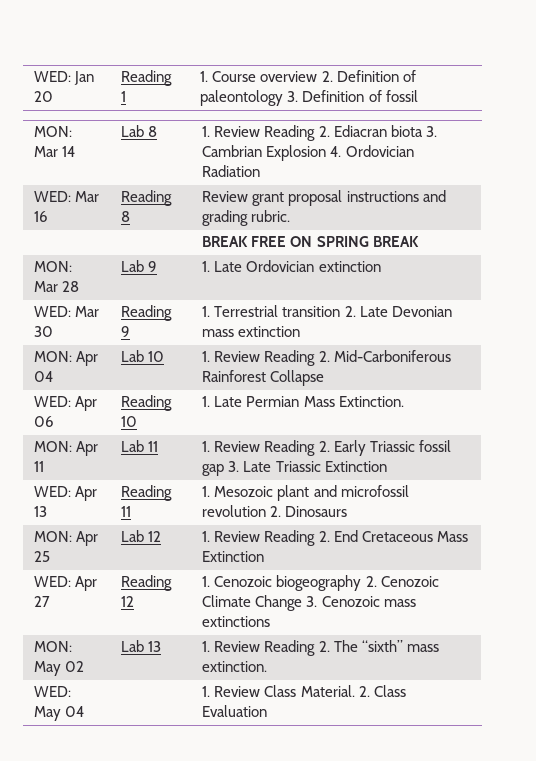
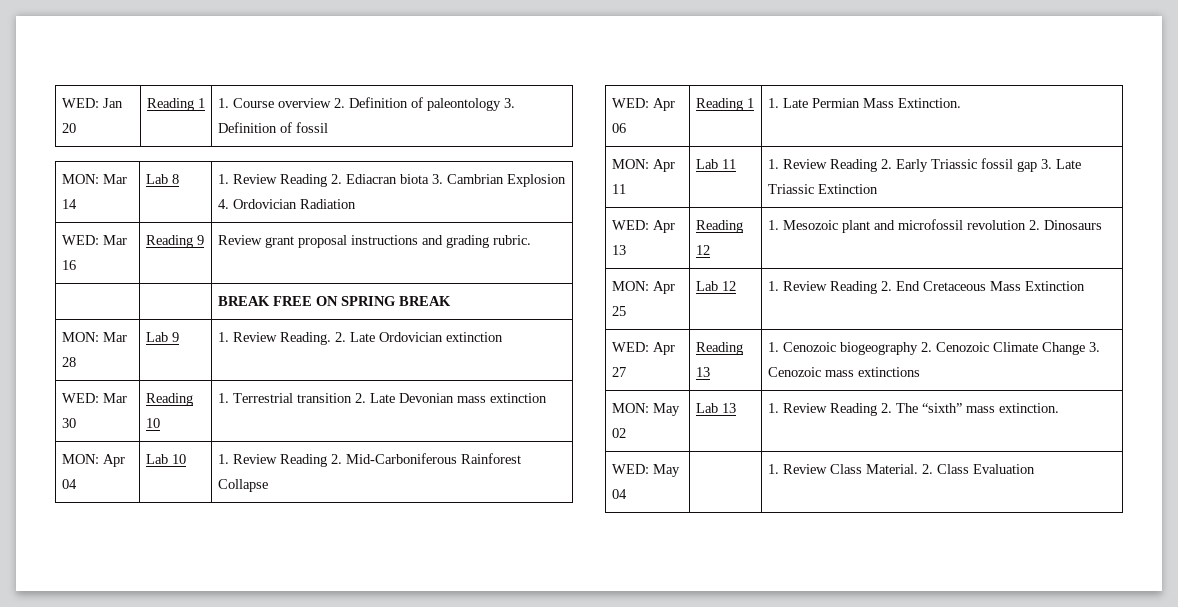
[121,211,131,222] 8 -> [196,235,204,245] 9
(211, 266) none -> [232,332,346,345] Review Reading. 2.
[121,326,131,337] 9 -> [145,418,160,428] 10
[121,416,138,427] 10 -> [746,98,754,108] 1
[121,506,132,517] 11 -> [695,245,710,255] 12
[121,596,135,607] 12 -> [695,367,710,377] 13

